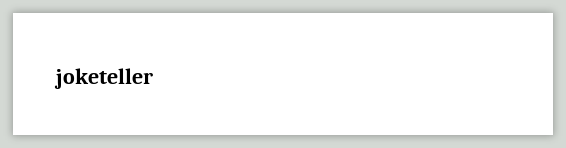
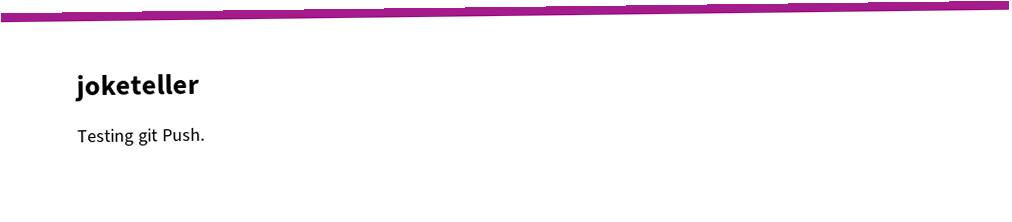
(153, 78) none -> [77,127,205,147] // Testing git Push.

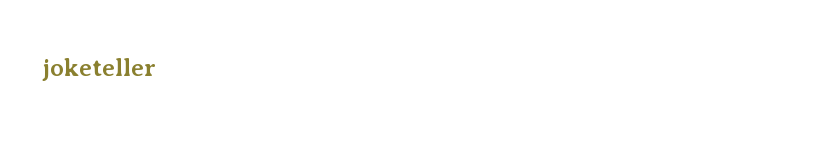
[77,127,205,147] // Testing git Push. -> (156, 69) none

